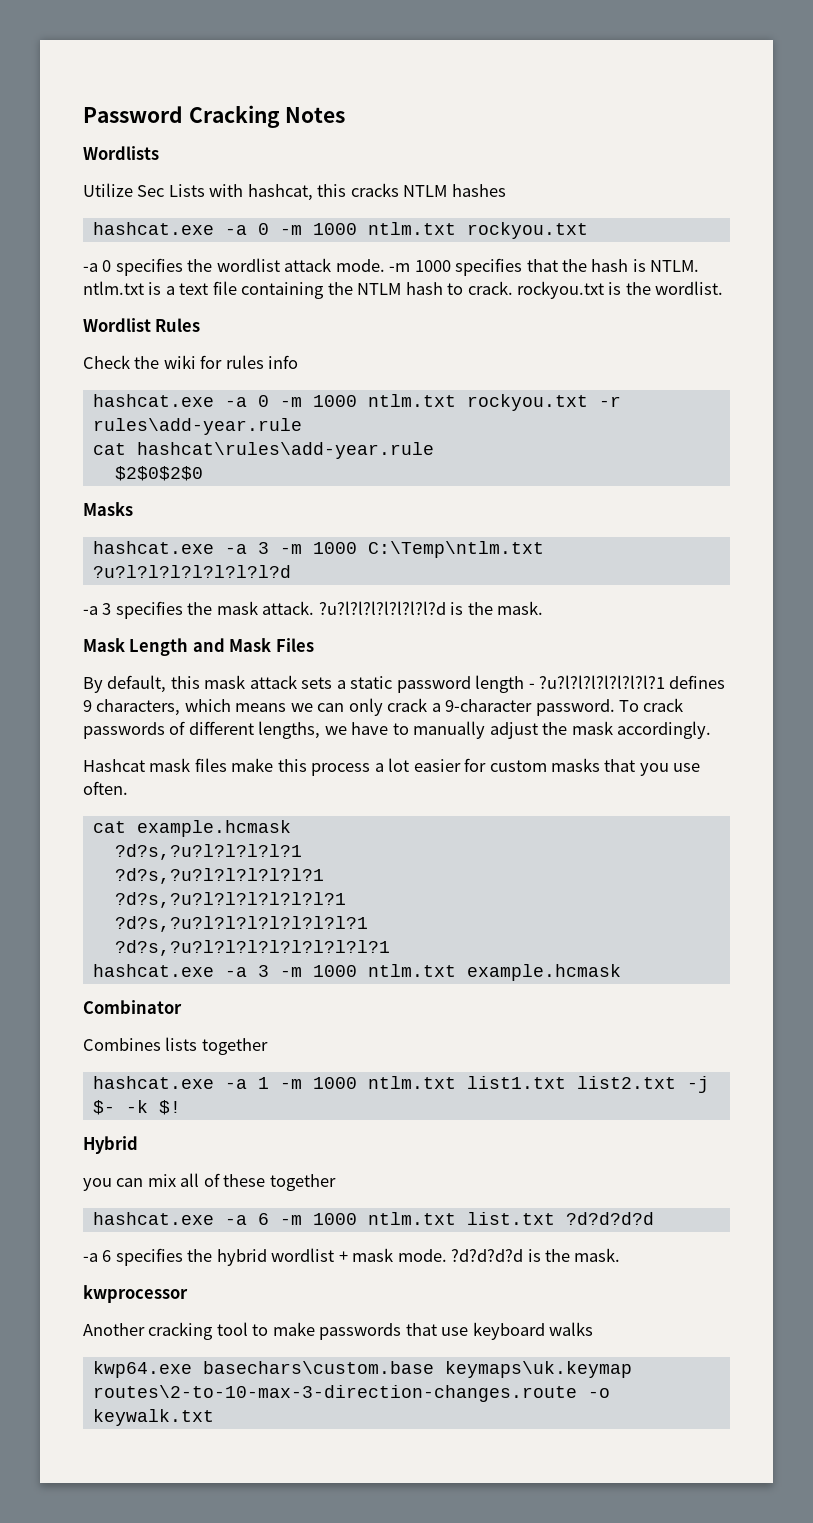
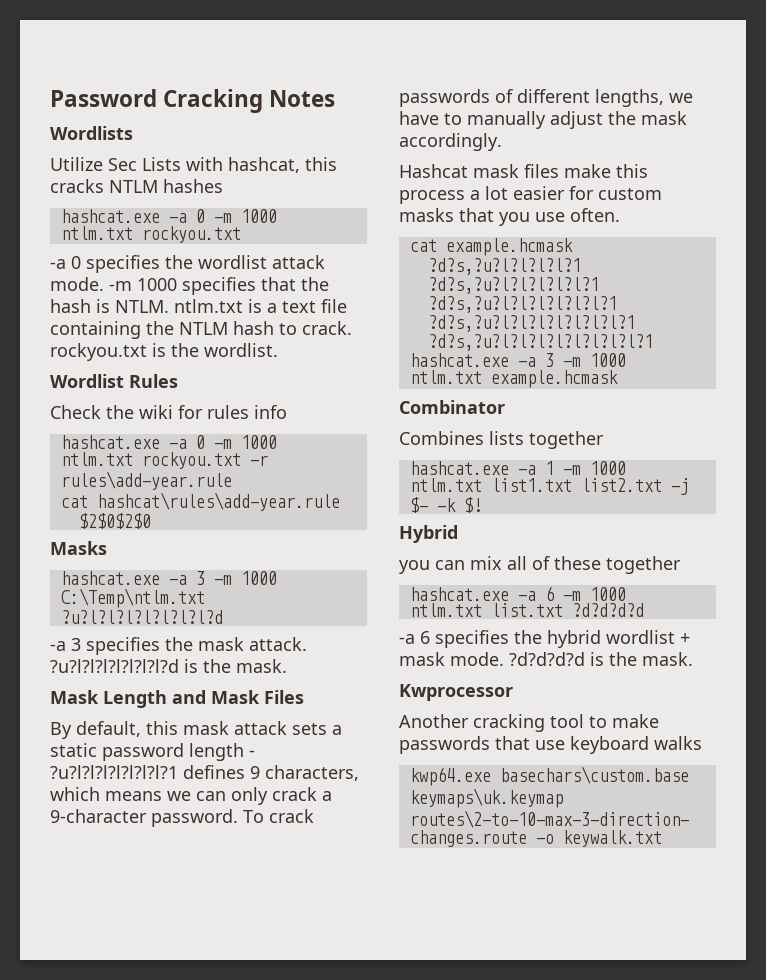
[83,1285,188,1303] kwprocessor -> [399,684,513,701] Kwprocessor

